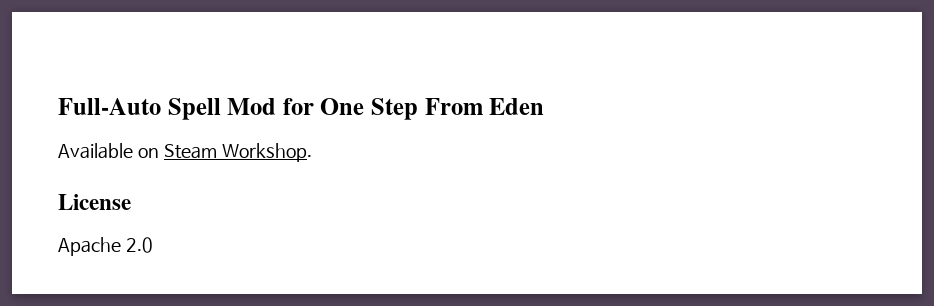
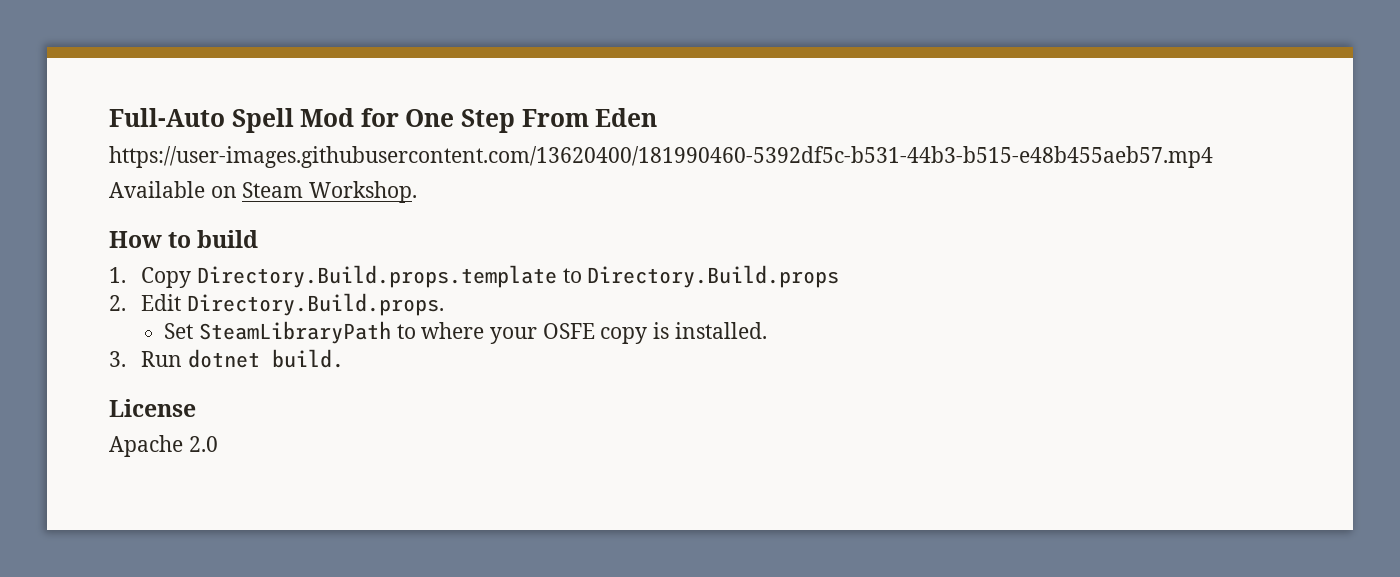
(545, 106) none -> [109,146,1213,168] // https://user-images.githubusercontent.com/13620400/181990460-5392df5c-b531-44b3-b515-e48b455aeb57.mp4
(312, 152) none -> [109,230,259,248] [109,265,840,288] [109,293,444,316] [164,321,767,344] [109,349,344,368] // How to build // 1. Copy Directory.Build.props.template to Directory.Build.props // 2. Edit Directory.Build.props. // Set SteamLibraryPath to where your OSFE copy is installed. // 3. Run dotnet build.

